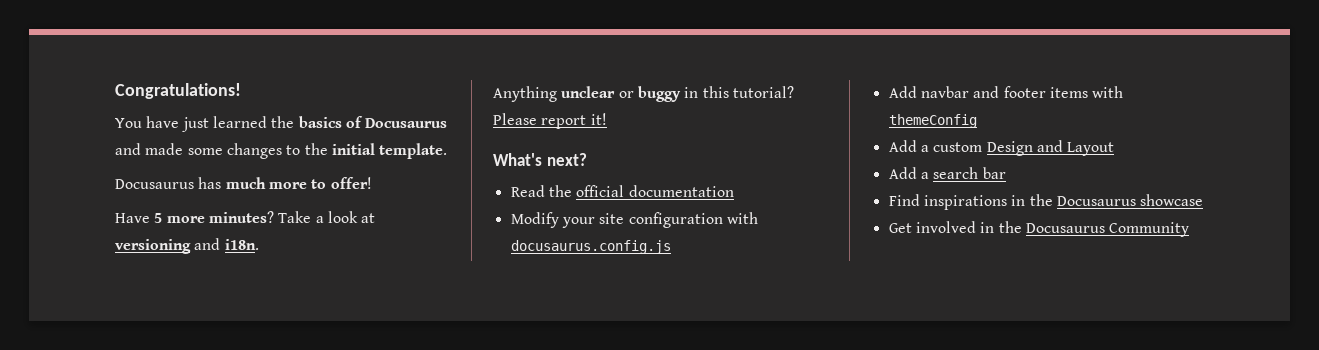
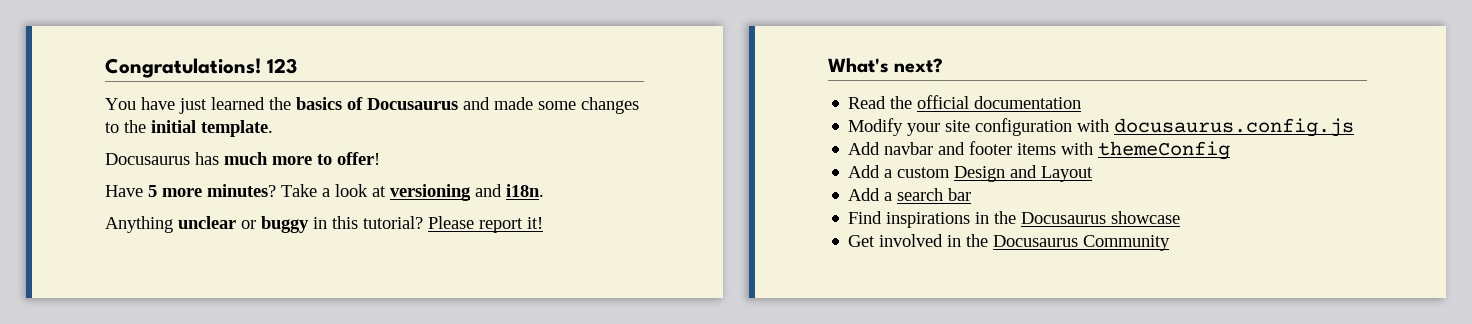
(241, 91) none -> [267,58,297,74] 123

